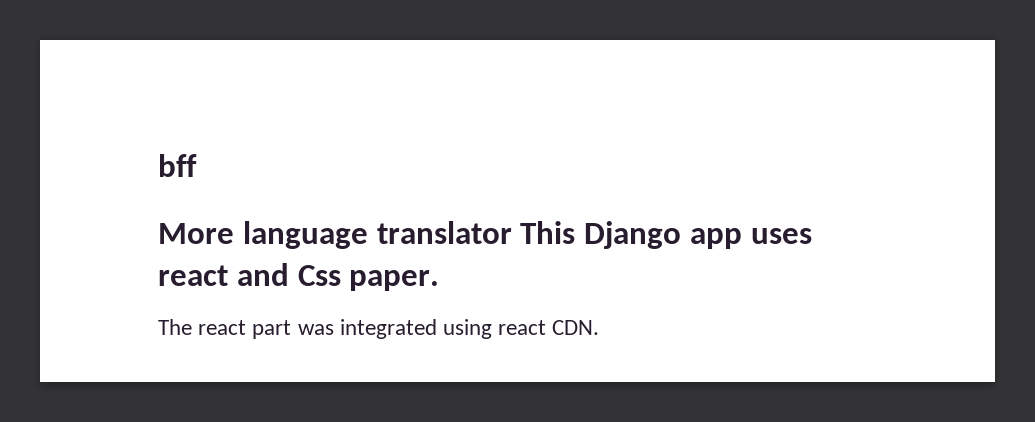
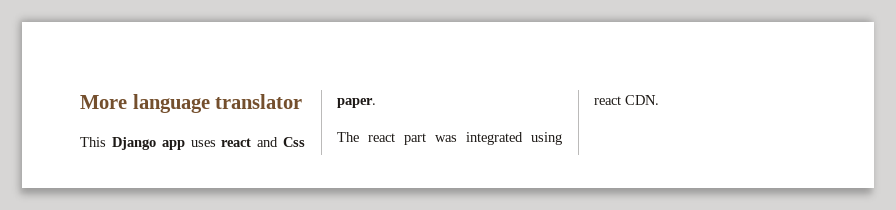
[158,154,197,177] bff // -> (80, 102) none
(512, 232) none -> (303, 101) //

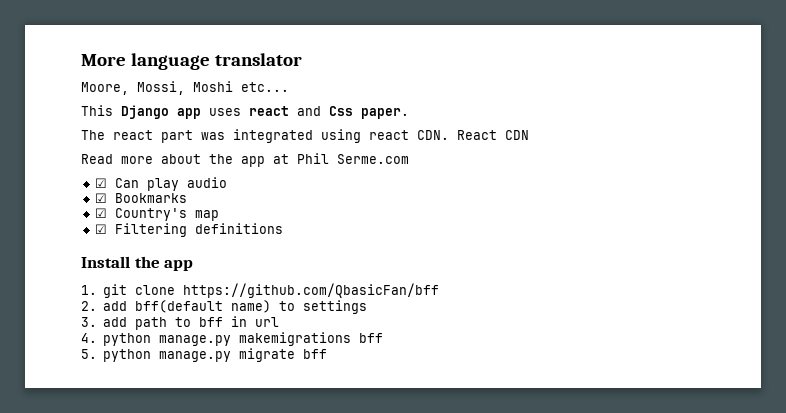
(303, 101) none -> [81,81,289,95] // Moore, Mossi, Moshi etc...
(659, 100) none -> [457,130,529,140] [81,153,409,167] [94,177,227,191] [94,193,187,203] [94,208,219,221] [94,223,283,237] [81,256,194,271] [81,283,440,298] [81,300,368,314] [81,316,280,330] [81,332,384,346] [81,348,328,362] React CDN // Read more about the app at Phil Serme.com // ☑ Can play audio // ☑ Bookmarks // ☑ Country's map // ☑ Filtering definitions // Install the app // 1. git clone https://github.com/QbasicFan/bff // 2. add bff(default name) to settings // 3. add path to bff in url // 4. python manage.py makemigrations bff // 5. python manage.py migrate bff

